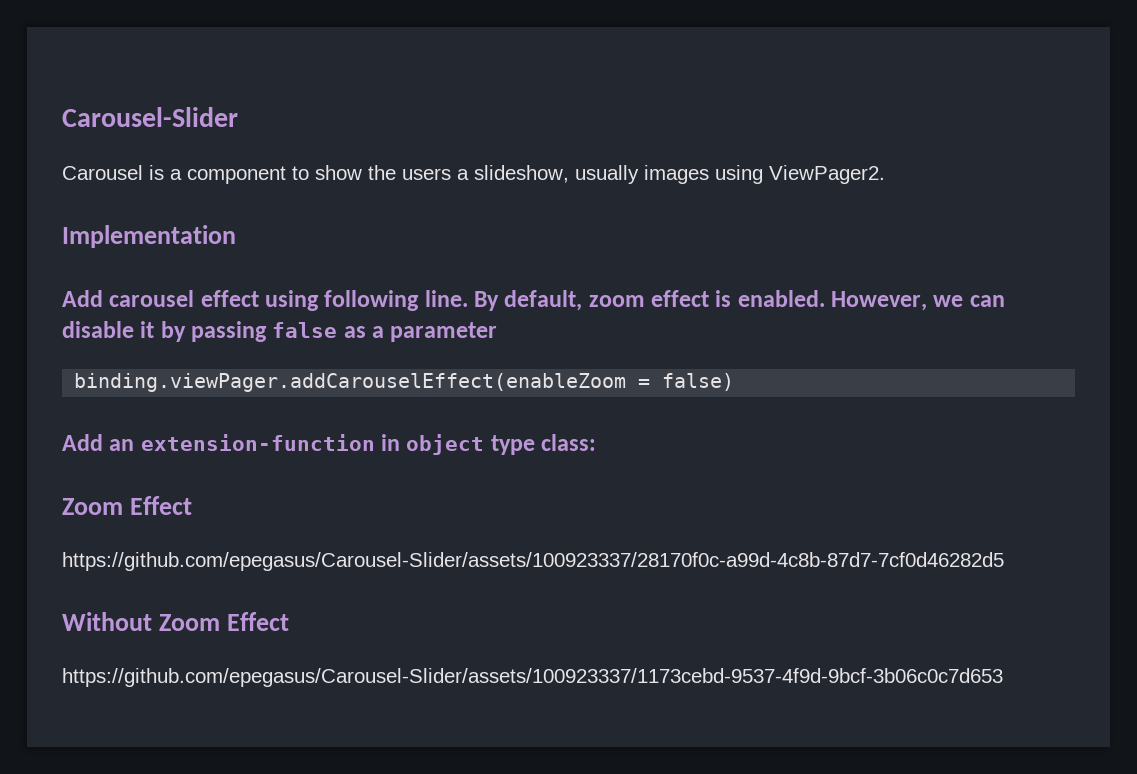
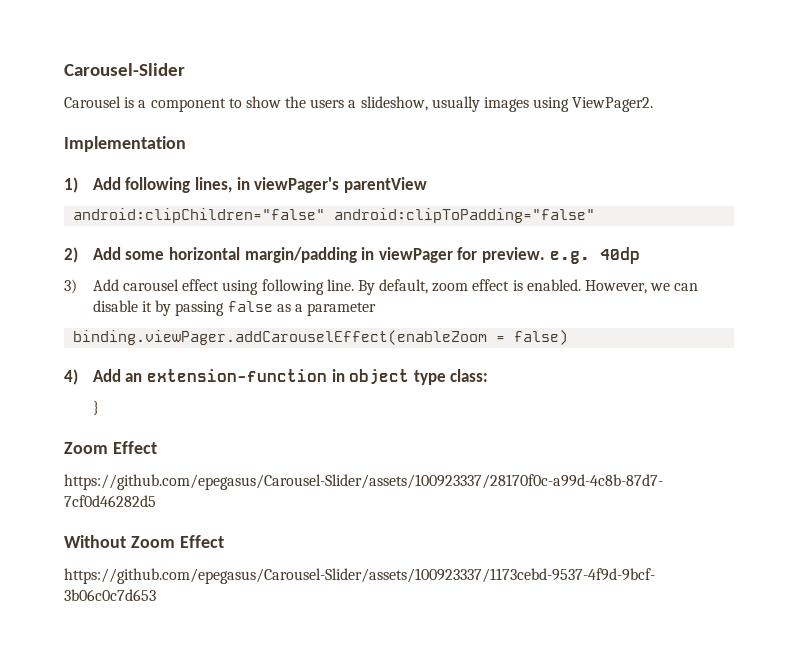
(236, 236) none -> [64,177,427,193] [73,208,596,223] [64,247,640,264] [64,279,77,294] 1) Add following lines, in viewPager's parentView // android:clipChildren="false" android:clipToPadding="false" // 2) Add some horizontal margin/padding in viewPager for preview. e.g. 40dp // 3)
(735, 382) none -> [64,369,78,385] 4)
(597, 442) none -> [92,401,99,415] // }

